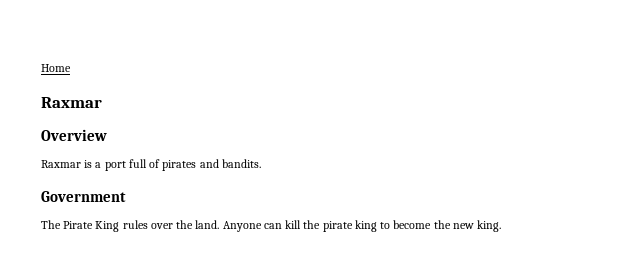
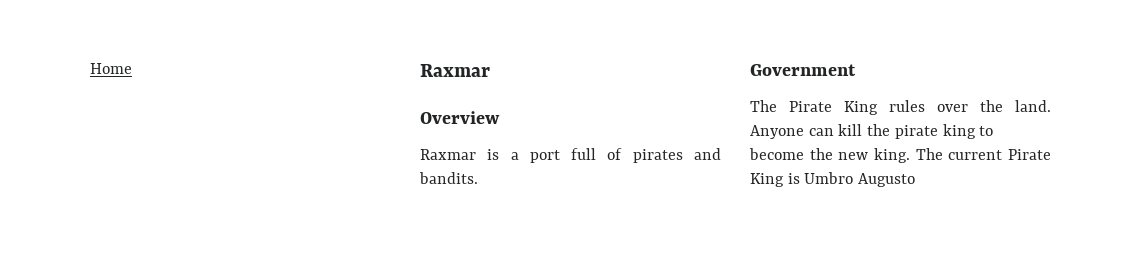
(502, 226) none -> [915,148,1051,160] [750,172,916,187] The current Pirate King is Umbro Augusto

